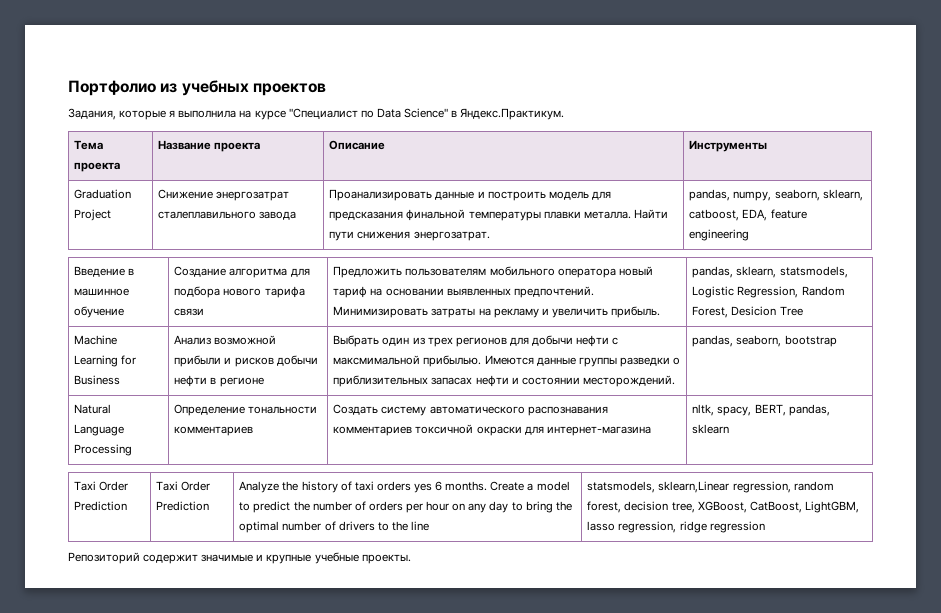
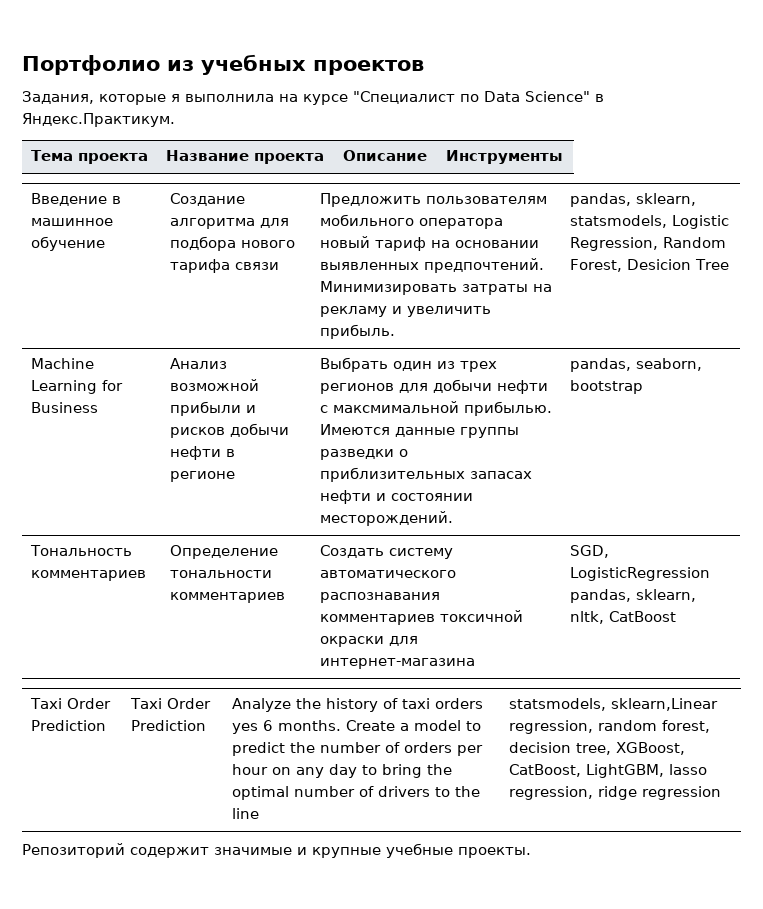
[74,189,132,199] [74,209,112,221] [158,189,290,201] [158,211,297,220] [329,189,611,201] [329,209,668,221] [329,231,490,241] [689,189,863,201] [689,209,807,221] [689,229,750,241] // Graduation Project | Снижение энергозатрат сталеплавильного завода | Проанализировать данные и построить модель для предсказания финальной температуры плавки металла. Найти пути снижения энергозатрат. | pandas, numpy, seaborn, sklearn, catboost, EDA, feature engineering -> (563, 157) none
[74,404,112,414] [74,424,125,436] [74,444,133,456] Natural Language Processing -> [29,545,132,556] [30,570,146,581] Тональность комментариев
[692,404,830,416] [692,424,730,434] nltk, spacy, BERT, pandas, sklearn -> [569,545,609,558] [569,567,710,581] [569,589,696,603] [569,611,676,624] SGD, LogisticRegression pandas, sklearn, nltk, CatBoost

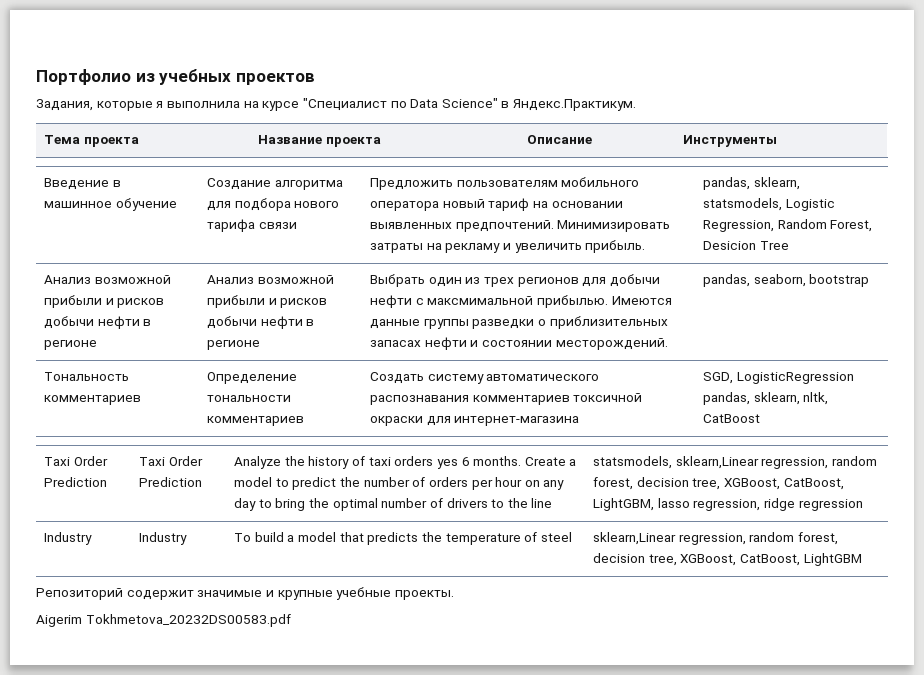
[30,358,94,369] [30,380,123,394] [30,402,98,413] Machine Learning for Business -> [44,275,171,284] [44,295,165,308] [44,316,152,329] [44,340,98,350] Анализ возможной прибыли и рисков добычи нефти в регионе
(721, 793) none -> [44,532,93,545] [139,532,188,545] [234,532,572,545] [593,532,838,545] [593,553,862,566] // Industry | Industry | To build a model that predicts the temperature of steel | sklearn,Linear regression, random forest, decision tree, XGBoost, CatBoost, LightGBM
(531, 852) none -> [36,614,291,627] // Aigerim Tokhmetova_20232DS00583.pdf

